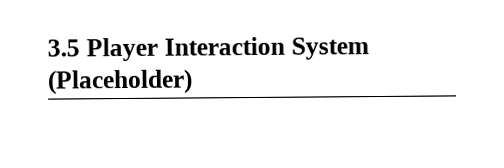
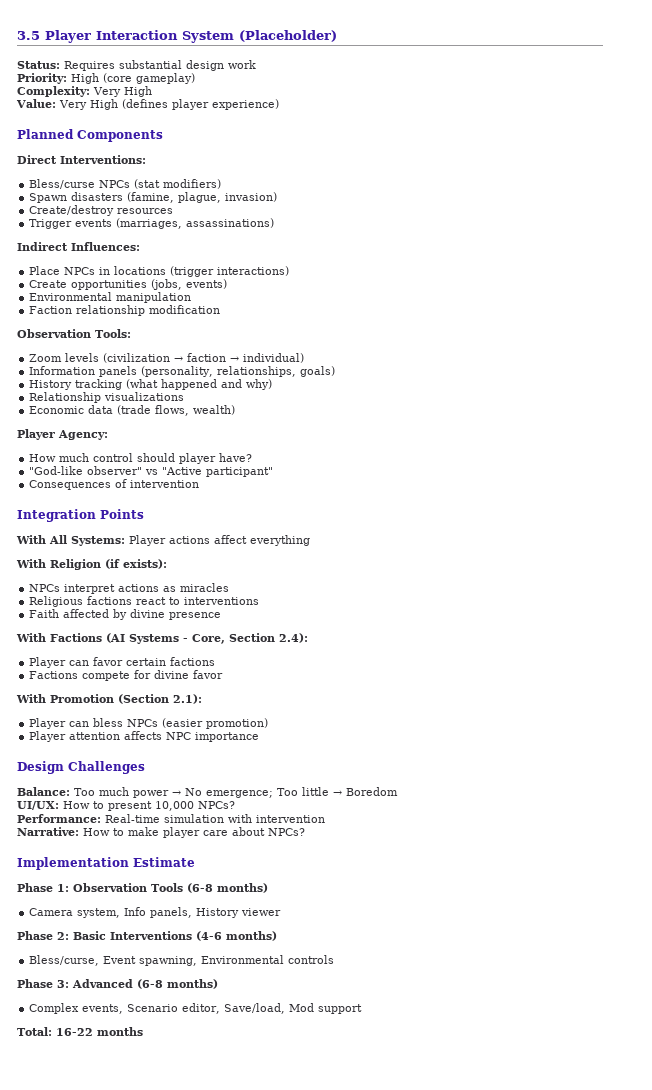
(193, 82) none -> [17,60,256,71] [17,73,195,84] [17,86,152,97] [16,99,279,110] [17,129,163,142] [17,155,146,164] [29,179,222,189] [29,192,278,203] [29,205,174,216] [29,218,275,229] [17,242,140,251] [29,266,290,277] [29,279,228,290] [29,292,192,303] [29,305,221,316] [17,329,131,338] [29,353,305,363] [29,366,336,377] [29,379,273,390] [29,392,185,403] [29,405,236,416] [17,429,108,440] [29,453,253,464] [29,466,274,477] [29,479,200,490] [17,509,144,522] [16,535,310,546] [16,559,167,570] [29,583,230,594] [29,596,260,607] [29,609,222,620] [16,633,308,644] [29,657,216,668] [29,670,224,681] [16,694,202,704] [29,718,269,729] [29,731,260,742] [17,761,145,774] [17,787,398,798] [17,801,235,811] [17,814,325,823] [17,827,305,838] [17,857,195,870] [17,883,268,893] [29,907,282,918] [17,931,277,941] [29,955,335,966] [17,979,218,989] [29,1003,363,1014] [17,1027,143,1036] // Status: Requires substantial design work // Priority: High (core gameplay) // Complexity: Very High // Value: Very High (defines player experience) // Planned Components // Direct Interventions: // Bless/curse NPCs (stat modifiers) // Spawn disasters (famine, plague, invasion) // Create/destroy resources // Trigger events (marriages, assassinations) // Indirect Influences: // Place NPCs in locations (trigger interactions) // Create opportunities (jobs, events) // Environmental manipulation // Faction relationship modification // Observation Tools: // Zoom levels (civilization → faction → individual) // Information panels (personality, relationships, goals) // History tracking (what happened and why) // Relationship visualizations // Economic data (trade flows, wealth) // Player Agency: // How much control should player have? // "God-like observer" vs "Active participant" // Consequences of intervention // Integration Points // With All Systems: Player actions affect everything // With Religion (if exists): // NPCs interpret actions as miracles // Religious factions react to interventions // Faith affected by divine presence // With Factions (AI Systems - Core, Section 2.4): // Player can favor certain factions // Factions compete for divine favor // With Promotion (Section 2.1): // Player can bless NPCs (easier promotion) // Player attention affects NPC importance // Design Challenges // Balance: Too much power → No emergence; Too little → Boredom // UI/UX: How to present 10,000 NPCs? // Performance: Real-time simulation with intervention // Narrative: How to make player care about NPCs? // Implementation Estimate // Phase 1: Observation Tools (6-8 months) // Camera system, Info panels, History viewer // Phase 2: Basic Interventions (4-6 months) // Bless/curse, Event spawning, Environmental controls // Phase 3: Advanced (6-8 months) // Complex events, Scenario editor, Save/load, Mod support // Total: 16-22 months

